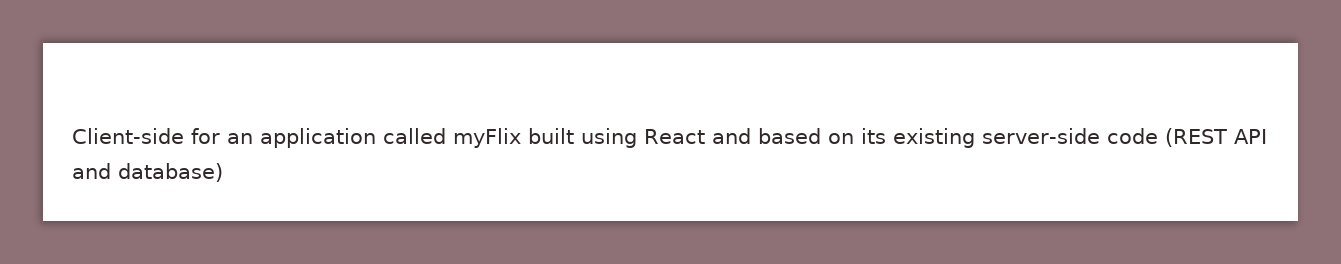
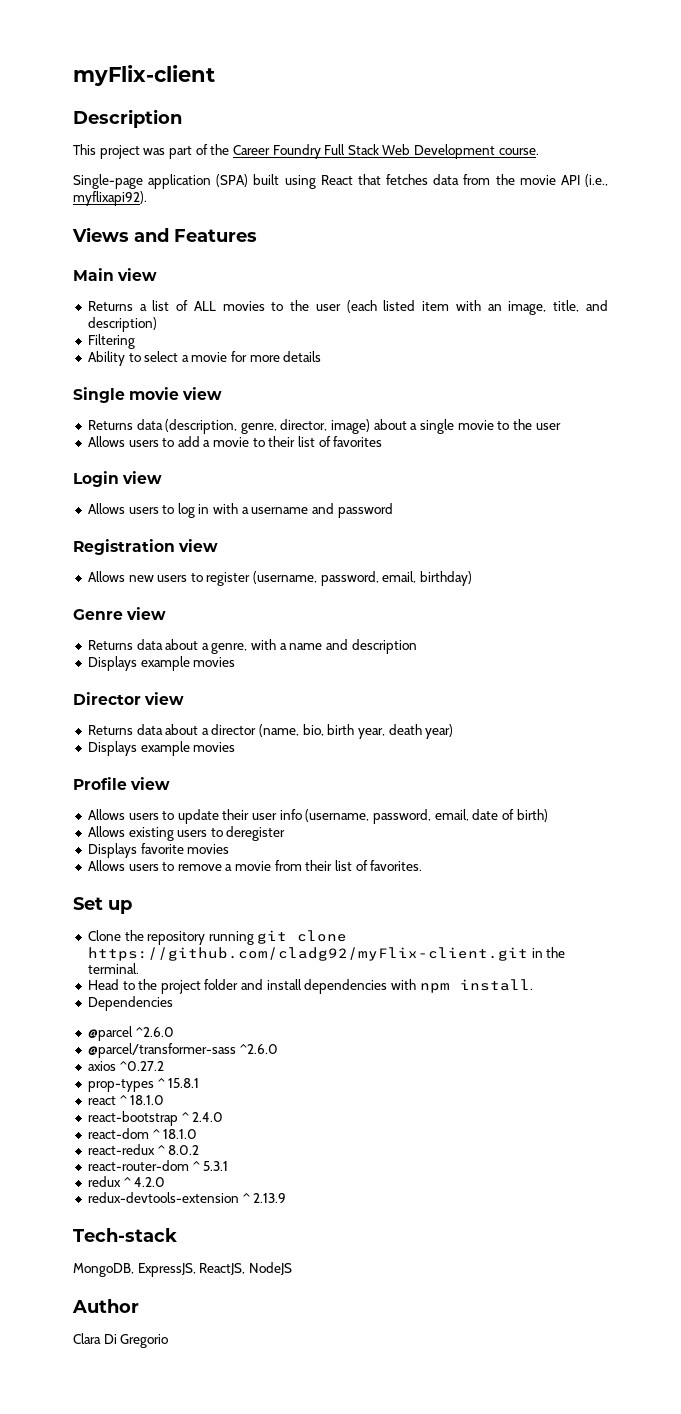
[72,128,1267,148] [72,163,223,182] Client-side for an application called myFlix built using React and based on its existing server-side code (REST API and database) -> [73,65,215,86] [73,109,182,128] [73,144,539,159] [73,174,608,189] [73,191,147,206] [72,227,257,242] [73,268,158,281] [87,300,608,315] [87,317,157,332] [87,334,135,349] [87,351,322,366] [73,387,223,403] [87,419,561,434] [87,436,383,447] [73,471,163,487] [87,503,393,518] [73,539,219,555] [87,571,473,586] [73,607,167,620] [87,639,417,654] [87,656,236,671] [73,692,185,705] [87,724,454,739] [87,741,236,756] [73,777,171,790] [87,809,548,824] [87,826,286,841] [87,843,230,858] [87,860,423,871] [73,897,132,914] [87,930,348,945] [87,947,566,961] [87,963,139,974] [87,979,533,994] [87,996,173,1011] [87,1026,174,1041] [87,1043,278,1058] [87,1061,164,1071] [87,1078,200,1092] [87,1095,165,1105] [87,1111,224,1126] [87,1128,198,1139] [87,1144,200,1155] [87,1160,229,1171] [87,1176,166,1187] [87,1192,287,1203] [73,1228,177,1242] [73,1262,292,1277] [72,1299,139,1313] [73,1333,169,1348] myFlix-client // Description // This project was part of the Career Foundry Full Stack Web Development course. // Single-page application (SPA) built using React that fetches data from the movie API (i.e., myflixapi92). // Views and Features // Main view // Returns a list of ALL movies to the user (each listed item with an image, title, and description) // Filtering // Ability to select a movie for more details // Single movie view // Returns data (description, genre, director, image) about a single movie to the user // Allows users to add a movie to their list of favorites // Login view // Allows users to log in with a username and password // Registration view // Allows new users to register (username, password, email, birthday) // Genre view // Returns data about a genre, with a name and description // Displays example movies // Director view // Returns data about a director (name, bio, birth year, death year) // Displays example movies // Profile view // Allows users to update their user info (username, password, email, date of birth) // Allows existing users to deregister // Displays favorite movies // Allows users to remove a movie from their list of favorites. // Set up // Clone the repository running git clone https://github.com/cladg92/myFlix-client.git in the terminal. // Head to the project folder and install dependencies with npm install. // Dependencies // @parcel ^2.6.0 // @parcel/transformer-sass ^2.6.0 // axios ^0.27.2 // prop-types ^ 15.8.1 // react ^ 18.1.0 // react-bootstrap ^ 2.4.0 // react-dom ^ 18.1.0 // react-redux ^ 8.0.2 // react-router-dom ^ 5.3.1 // redux ^ 4.2.0 // redux-devtools-extension ^ 2.13.9 // Tech-stack // MongoDB, ExpressJS, ReactJS, NodeJS // Author // Clara Di Gregorio

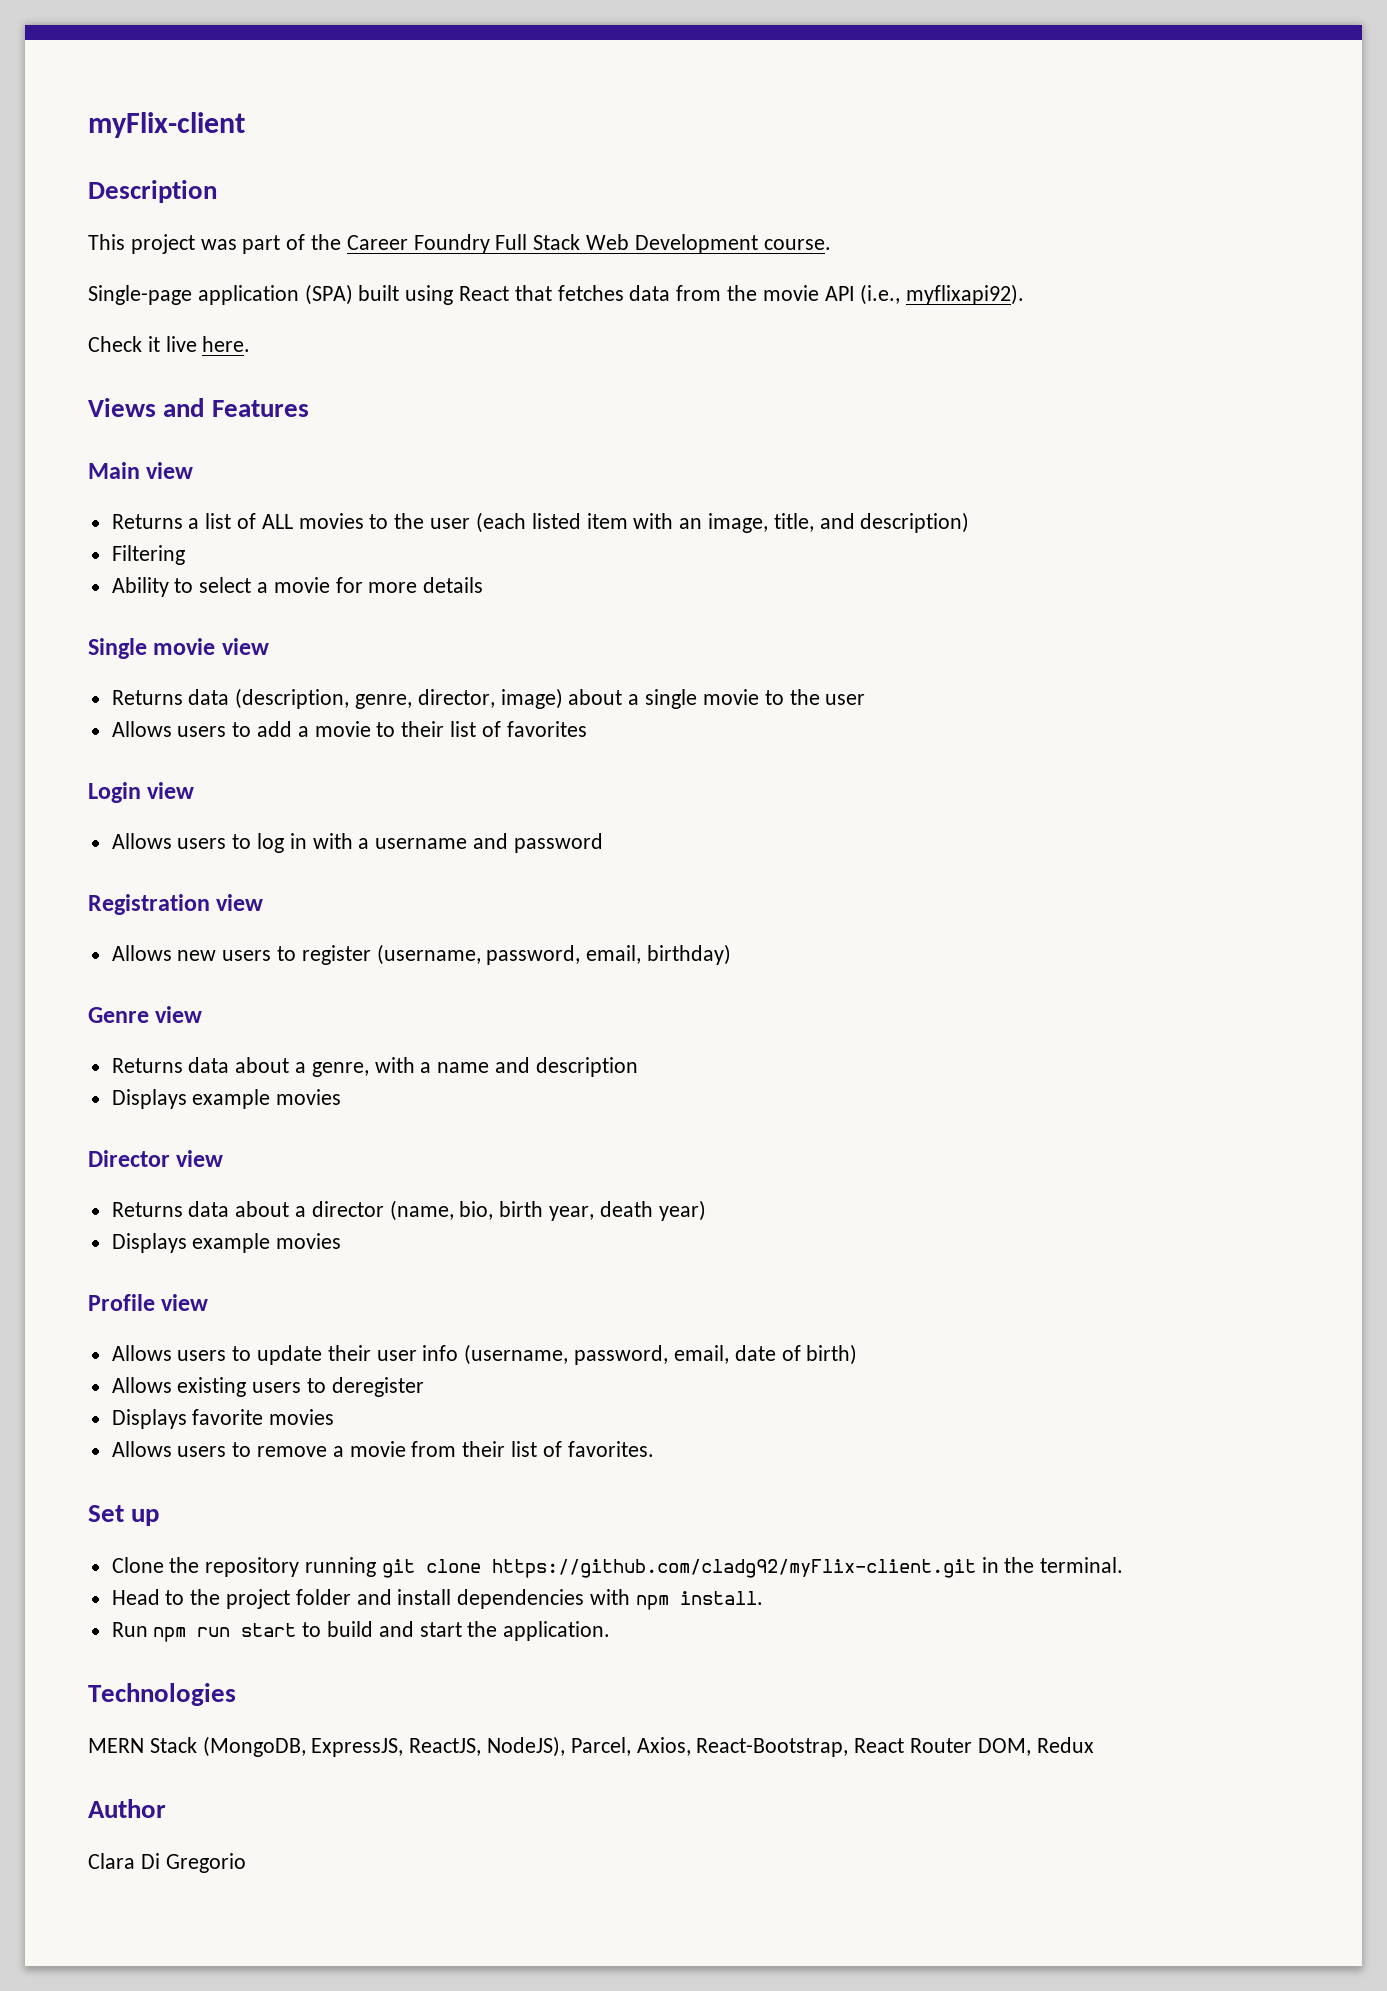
(147, 198) none -> [88,336,251,352] // Check it live here.
[87,996,173,1011] [87,1026,174,1041] [87,1043,278,1058] [87,1061,164,1071] [87,1078,200,1092] [87,1095,165,1105] [87,1111,224,1126] [87,1128,198,1139] [87,1144,200,1155] [87,1160,229,1171] [87,1176,166,1187] [87,1192,287,1203] [73,1228,177,1242] [73,1262,292,1277] Dependencies // @parcel ^2.6.0 // @parcel/transformer-sass ^2.6.0 // axios ^0.27.2 // prop-types ^ 15.8.1 // react ^ 18.1.0 // react-bootstrap ^ 2.4.0 // react-dom ^ 18.1.0 // react-redux ^ 8.0.2 // react-router-dom ^ 5.3.1 // redux ^ 4.2.0 // redux-devtools-extension ^ 2.13.9 // Tech-stack // MongoDB, ExpressJS, ReactJS, NodeJS -> [111,1621,611,1642] [88,1683,236,1706] [88,1736,1094,1757] Run npm run start to build and start the application. // Technologies // MERN Stack (MongoDB, ExpressJS, ReactJS, NodeJS), Parcel, Axios, React-Bootstrap, React Router DOM, Redux

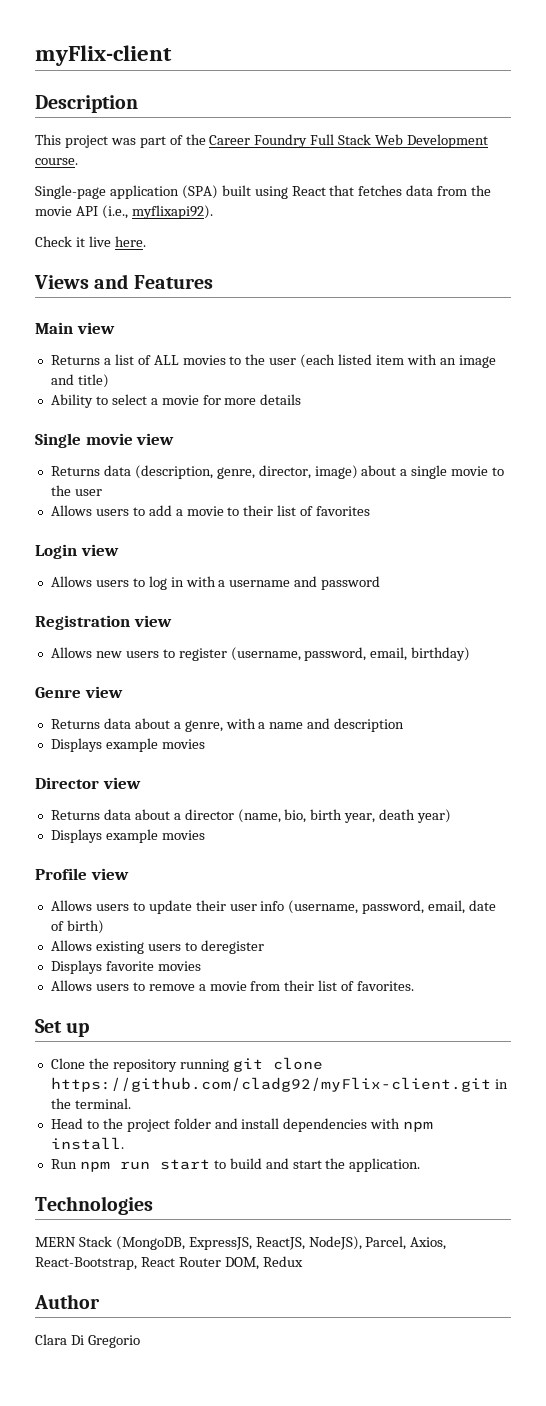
[707,512,970,533] [111,545,185,565] image, title, and description) // Filtering -> [458,355,496,368] [50,374,109,388] image and title)

